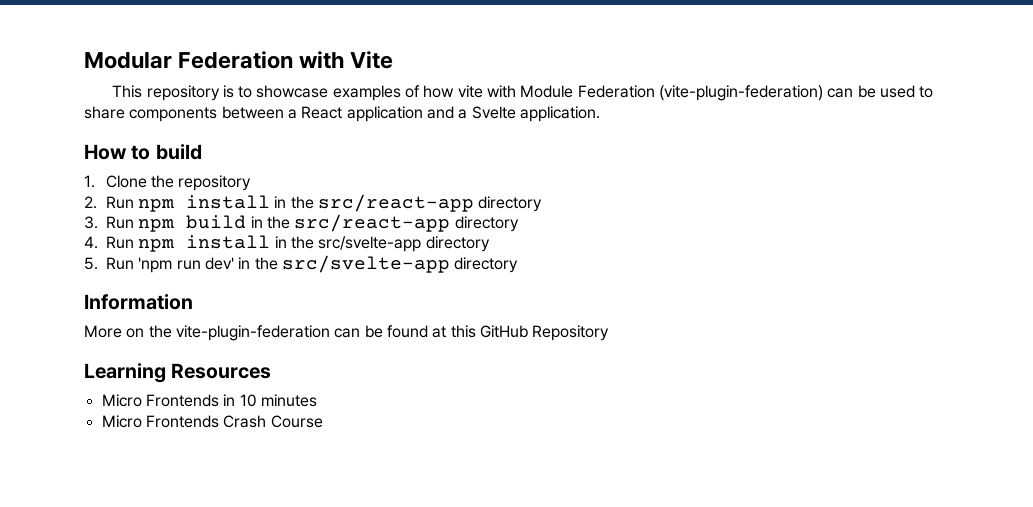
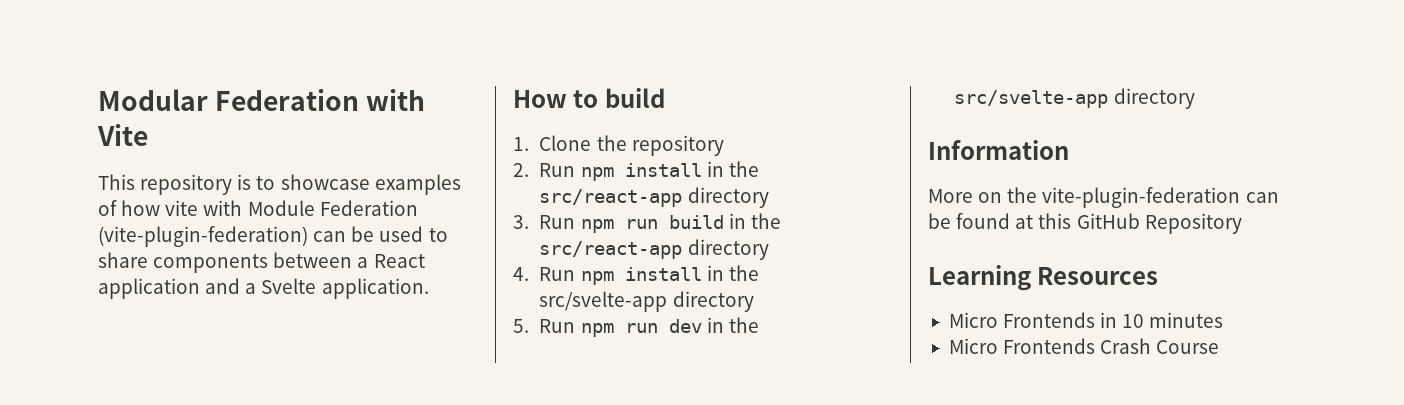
(175, 225) none -> [624,219,658,229] run
[138,257,234,273] 'npm run dev' -> [580,319,702,337] npm run dev

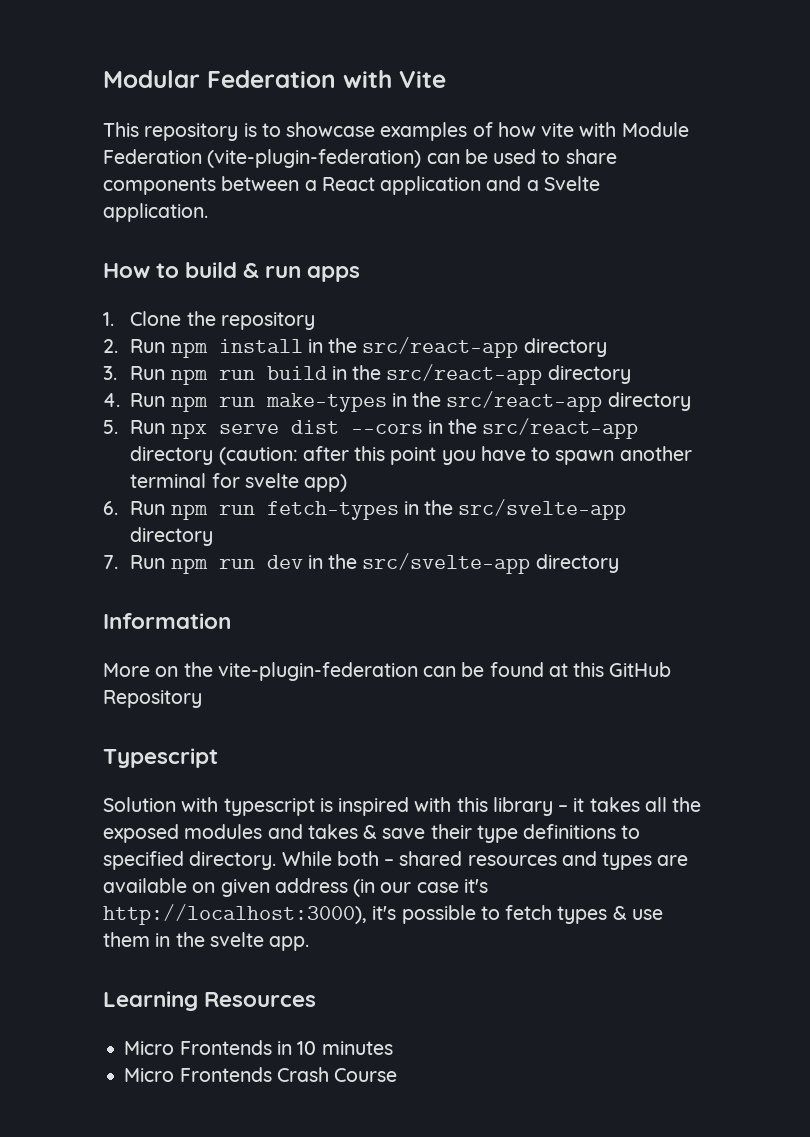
(665, 98) none -> [243,263,361,282] & run apps
[624,265,759,281] [539,291,754,312] [513,319,529,333] install in the src/svelte-app directory // 5. -> [218,391,691,412] [103,418,639,439] [130,446,692,465] [130,473,348,492] [103,499,627,520] [130,527,214,546] [103,555,118,569] run make-types in the src/react-app directory // 5. Run npx serve dist --cors in the src/react-app directory (caution: after this point you have to spawn another terminal for svelte app) // 6. Run npm run fetch-types in the src/svelte-app directory // 7.
(1242, 223) none -> [103,748,218,768] [103,797,702,816] [103,824,641,843] [103,851,689,870] [103,878,488,897] [103,904,663,925] [103,932,310,951] // Typescript // Solution with typescript is inspired with this library – it takes all the exposed modules and takes & save their type definitions to specified directory. While both – shared resources and types are available on given address (in our case it's http://localhost:3000), it's possible to fetch types & use them in the svelte app.

